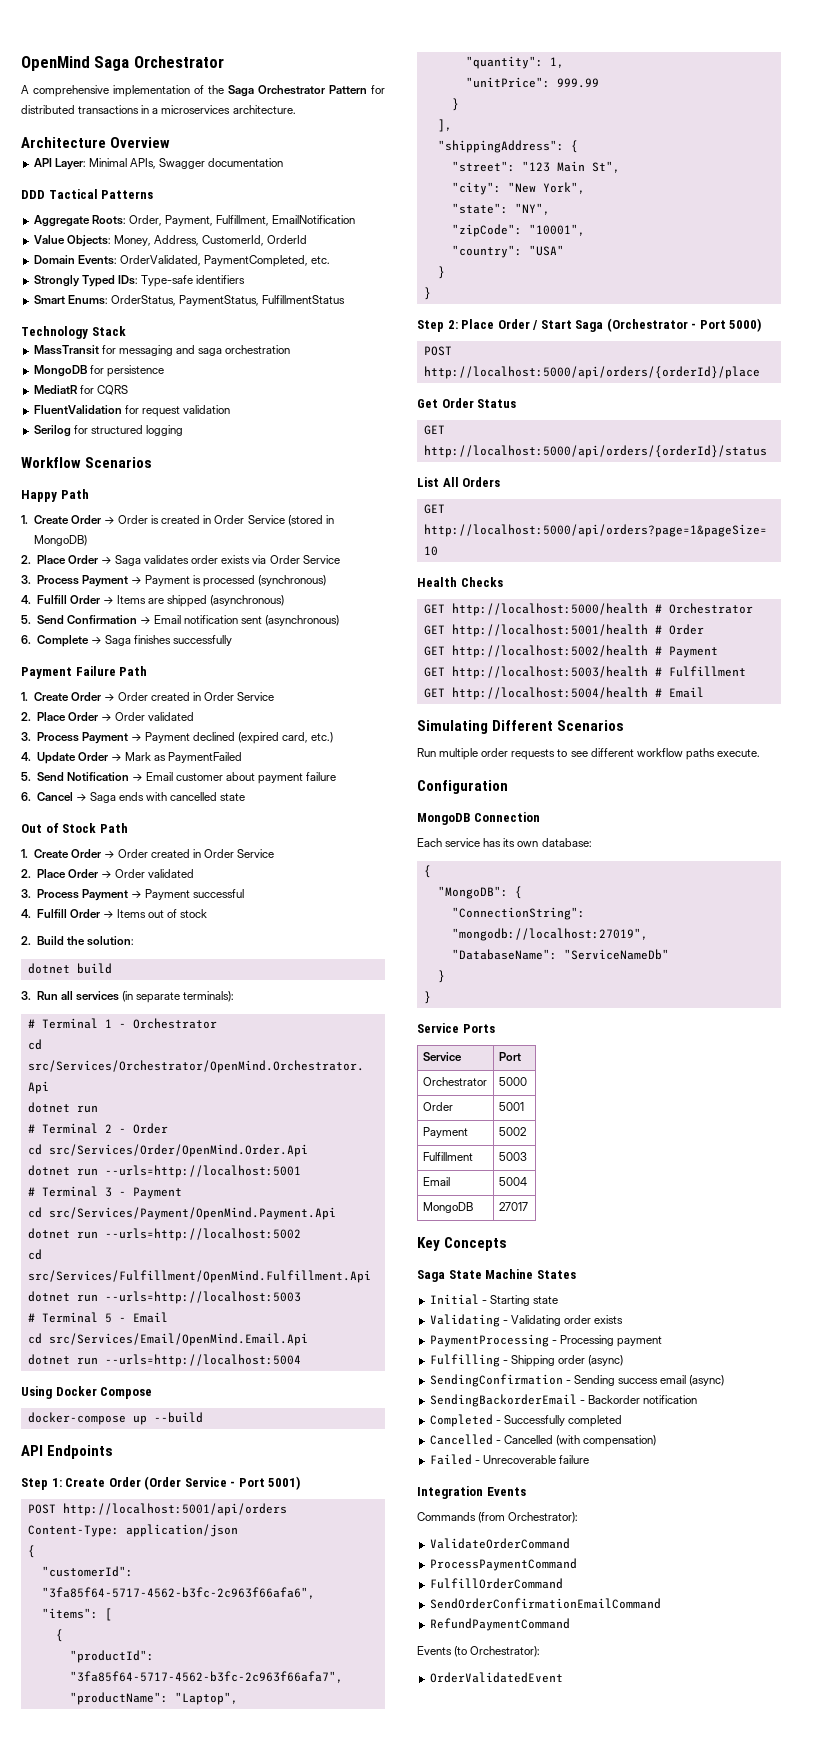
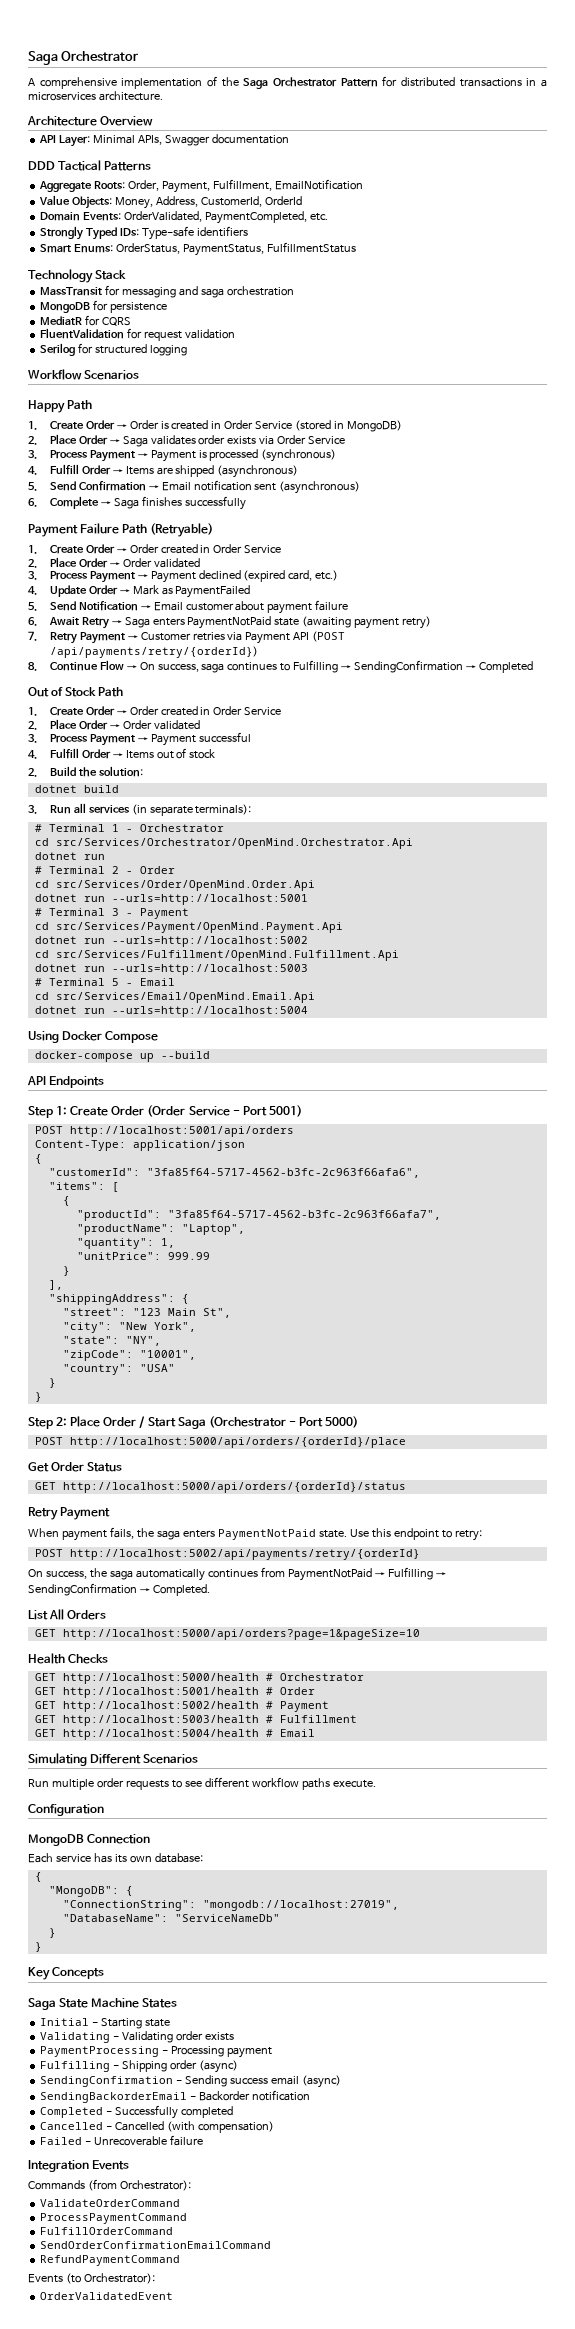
[21,56,90,71] OpenMind -> (28, 58) none
(148, 671) none -> [150,523,214,537] (Retryable)
[36,792,246,803] Cancel → Saga ends with cancelled state -> [48,616,432,629] [28,631,346,644] [49,646,258,658] [28,660,534,673] Await Retry → Saga enters PaymentNotPaid state (awaiting payment retry) // 7. Retry Payment → Customer retries via Payment API (POST /api/payments/retry/{orderId}) // 8. Continue Flow → On success, saga continues to Fulfilling → SendingConfirmation → Completed
(767, 451) none -> [28,1507,111,1520] [28,1527,482,1541] [34,1549,420,1560] [28,1567,446,1581] [28,1583,210,1596] // Retry Payment // When payment fails, the saga enters PaymentNotPaid state. Use this endpoint to retry: // POST http://localhost:5002/api/payments/retry/{orderId} // On success, the saga automatically continues from PaymentNotPaid → Fulfilling → SendingConfirmation → Completed.
[417,1023,495,1033] [422,1052,462,1061] [498,1052,521,1061] [422,1077,487,1086] [498,1077,527,1086] [422,1102,453,1111] [498,1102,524,1111] [422,1127,468,1138] [498,1127,526,1136] [422,1152,473,1161] [498,1152,527,1161] [422,1177,450,1186] [498,1177,527,1186] [422,1202,473,1213] [498,1202,528,1211] // Service Ports // Service | Port // Orchestrator | 5000 // Order | 5001 // Payment | 5002 // Fulfillment | 5003 // Email | 5004 // MongoDB | 27017 -> (42, 1947) none

